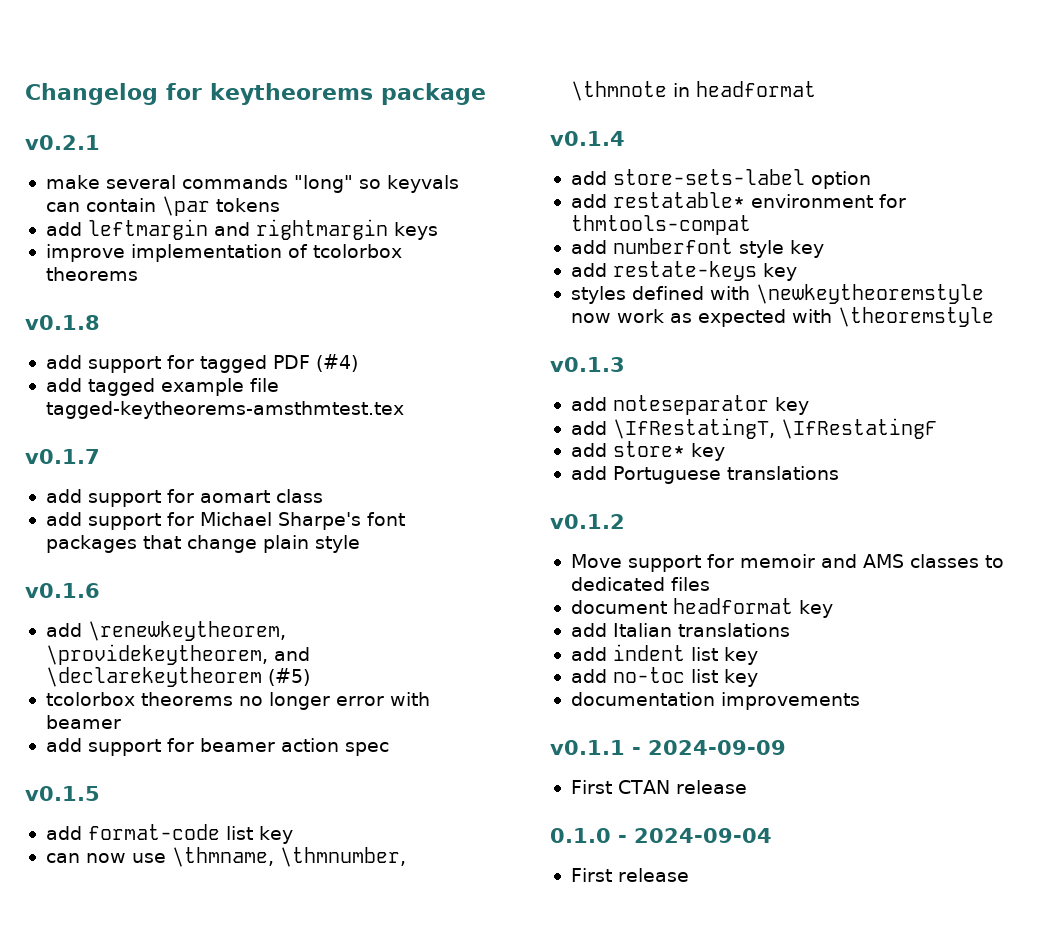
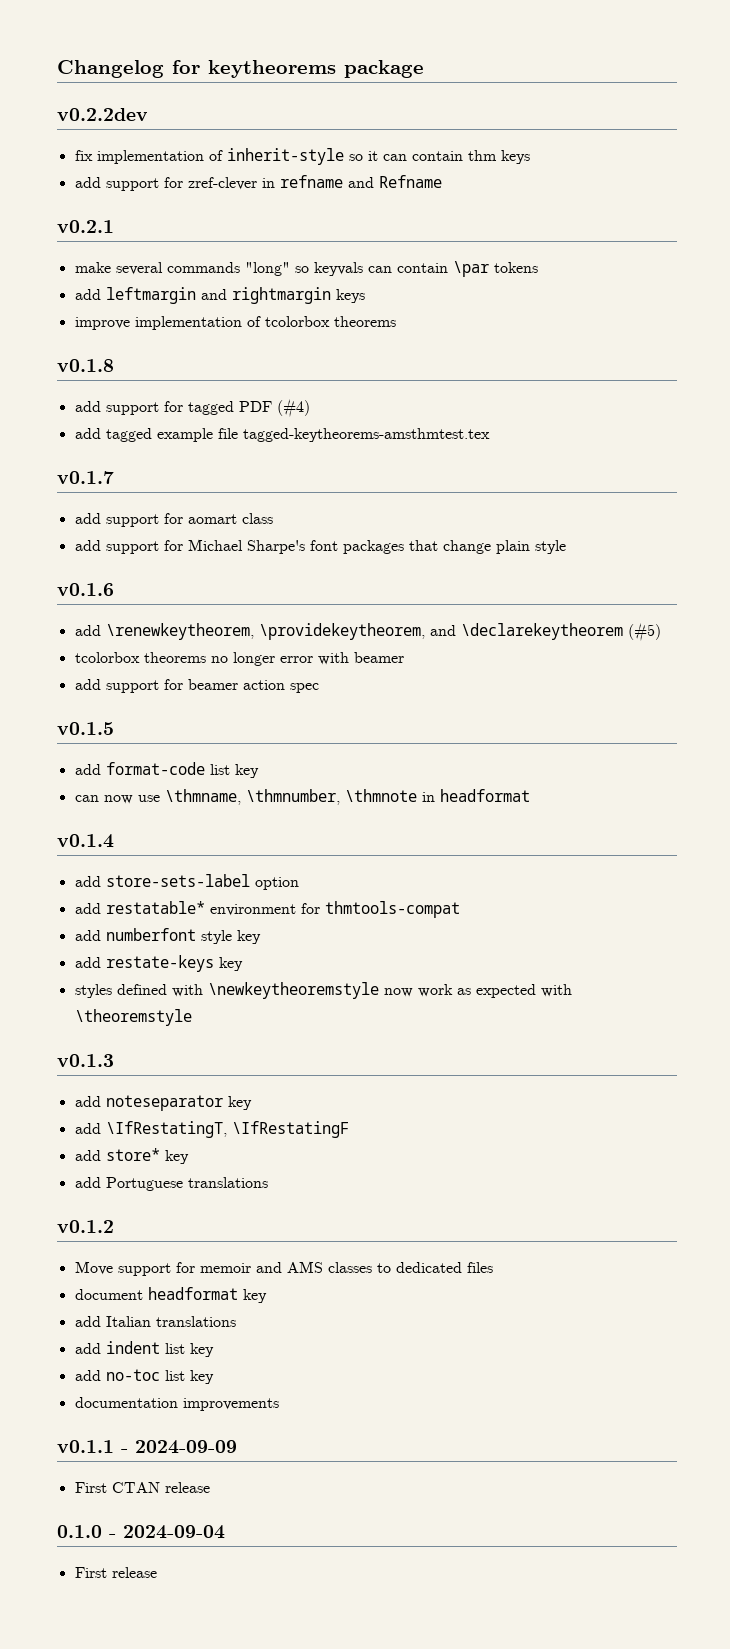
(486, 94) none -> [57,108,148,121] [74,148,530,165] [74,175,442,191] // v0.2.2dev // fix implementation of inherit-style so it can contain thm keys // add support for zref-clever in refname and Refname

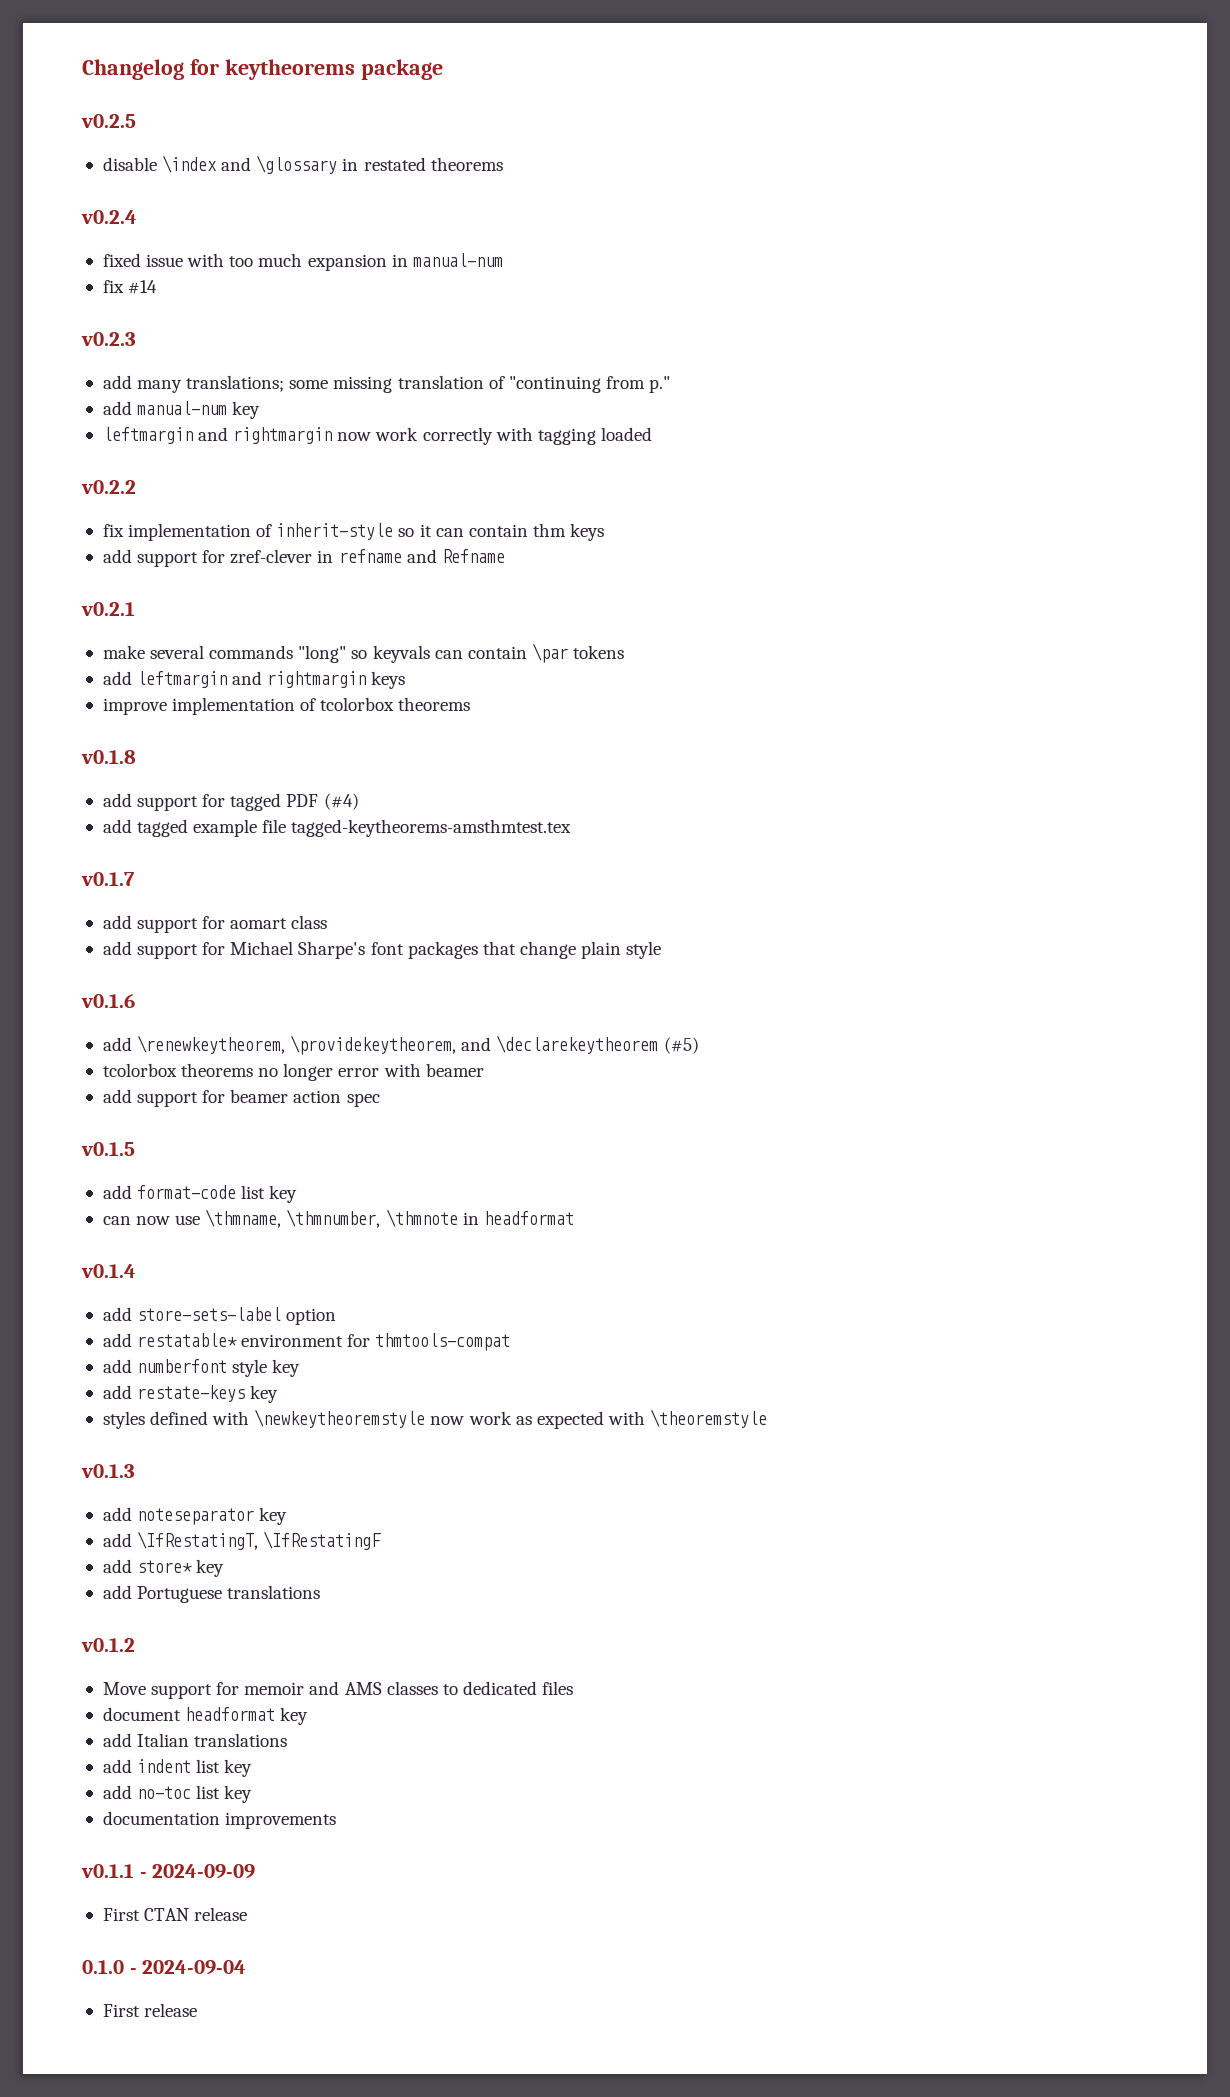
[57,108,148,121] v0.2.2dev -> [81,114,136,128] [102,155,503,174] [81,210,137,224] [102,253,503,271] [102,280,158,294] [81,332,136,346] [102,375,671,393] [102,401,261,419] [102,427,652,445] [81,480,136,494] v0.2.5 // disable \index and \glossary in restated theorems // v0.2.4 // fixed issue with too much expansion in manual-num // fix #14 // v0.2.3 // add many translations; some missing translation of "continuing from p." // add manual-num key // leftmargin and rightmargin now work correctly with tagging loaded // v0.2.2

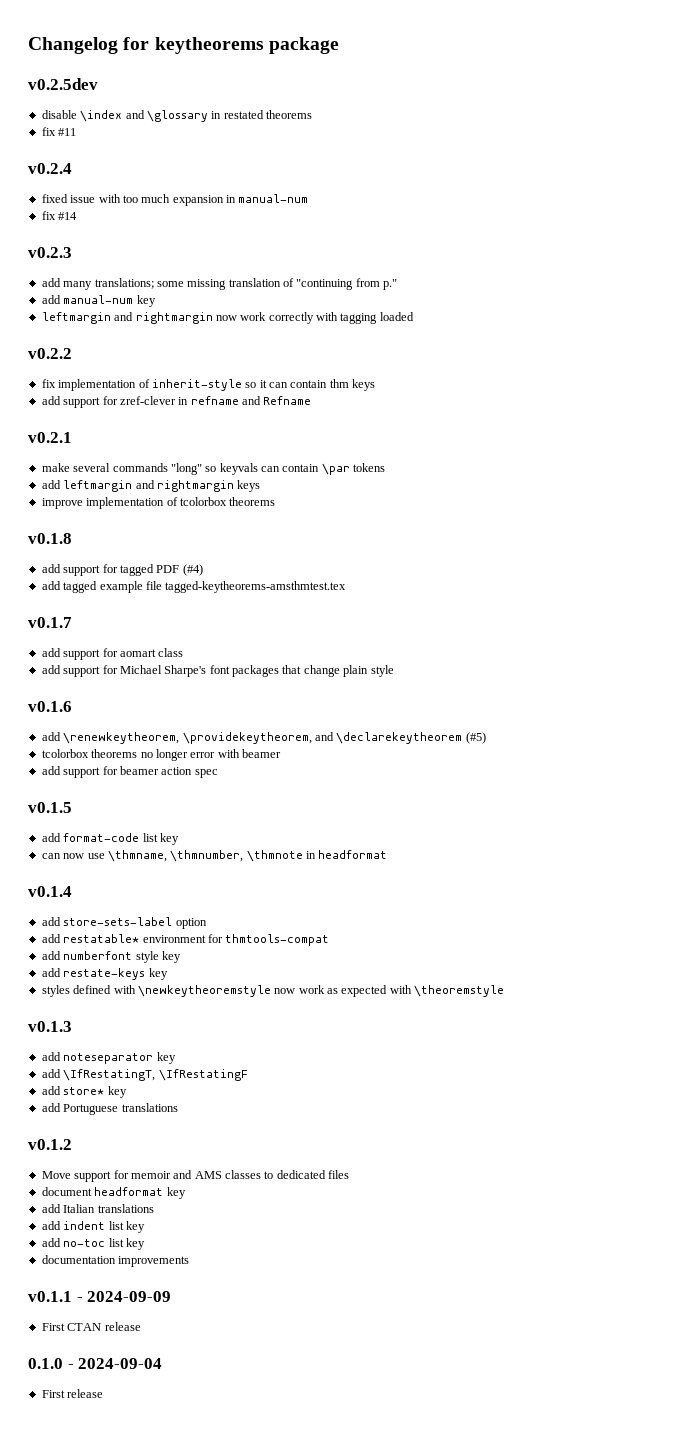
[81,114,136,128] v0.2.5 -> [28,78,98,90] v0.2.5dev
(503, 164) none -> [41,127,77,136] // fix #11

